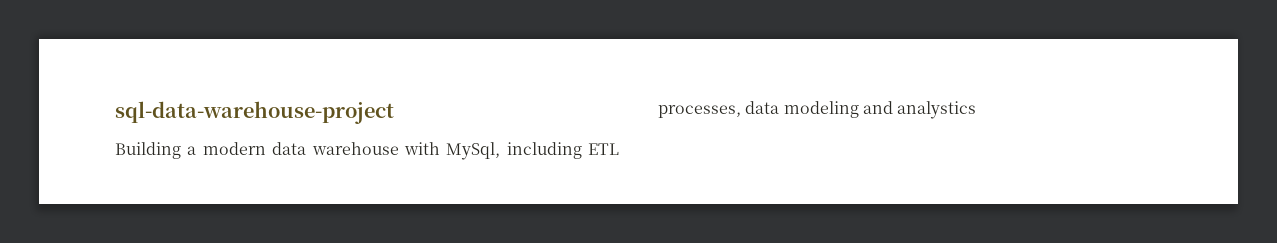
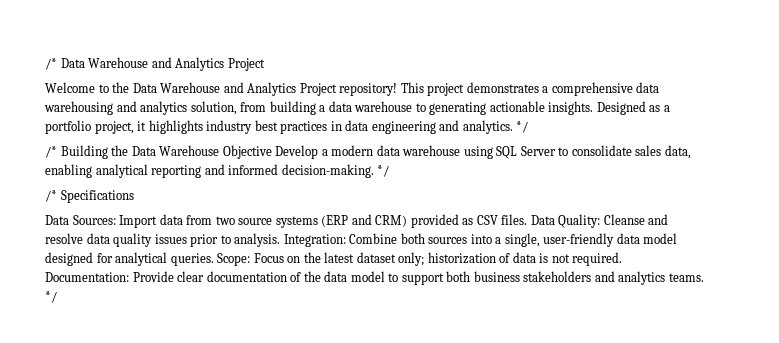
[115,101,394,124] [115,142,619,160] [658,101,977,119] sql-data-warehouse-project // Building a modern data warehouse with MySql, including ETL processes, data modeling and analystics -> [45,57,265,71] [45,82,660,96] [44,101,670,115] [45,120,529,134] [45,145,691,159] [45,164,390,178] [45,190,134,203] [45,214,669,228] [45,233,678,247] [45,252,623,266] [45,271,704,285] [45,291,57,303] /* Data Warehouse and Analytics Project // Welcome to the Data Warehouse and Analytics Project repository! This project demonstrates a comprehensive data warehousing and analytics solution, from building a data warehouse to generating actionable insights. Designed as a portfolio project, it highlights industry best practices in data engineering and analytics. */ // /* Building the Data Warehouse Objective Develop a modern data warehouse using SQL Server to consolidate sales data, enabling analytical reporting and informed decision-making. */ // /* Specifications // Data Sources: Import data from two source systems (ERP and CRM) provided as CSV files. Data Quality: Cleanse and resolve data quality issues prior to analysis. Integration: Combine both sources into a single, user-friendly data model designed for analytical queries. Scope: Focus on the latest dataset only; historization of data is not required. Documentation: Provide clear documentation of the data model to support both business stakeholders and analytics teams. */

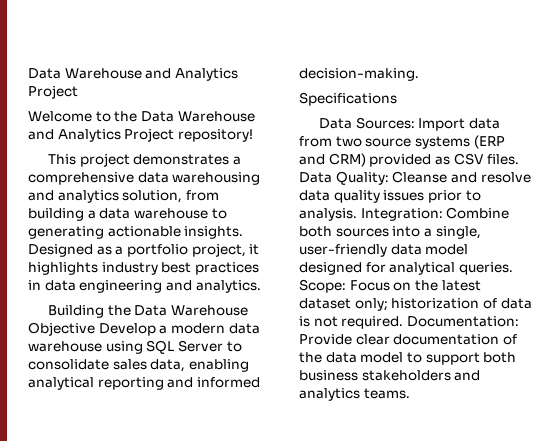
[45,58,57,70] /* -> (28, 73) none
(398, 89) none -> (253, 135) //
[516,121,529,133] [45,146,57,158] */ // /* -> (261, 286) //
[377,165,390,177] [45,190,57,202] */ // /* -> (419, 74) //
[45,291,57,303] */ -> (410, 393) none

